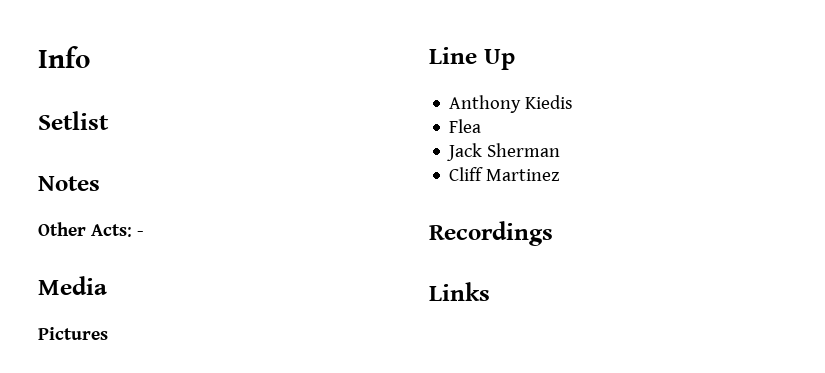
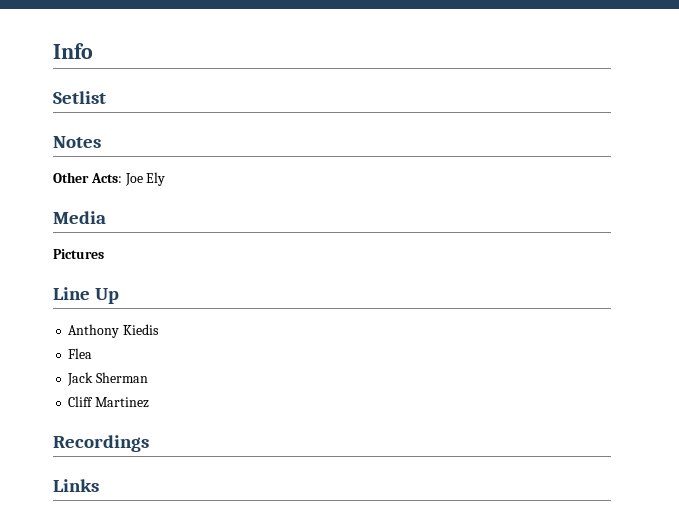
[136,231,144,236] - -> [124,172,166,186] Joe Ely

